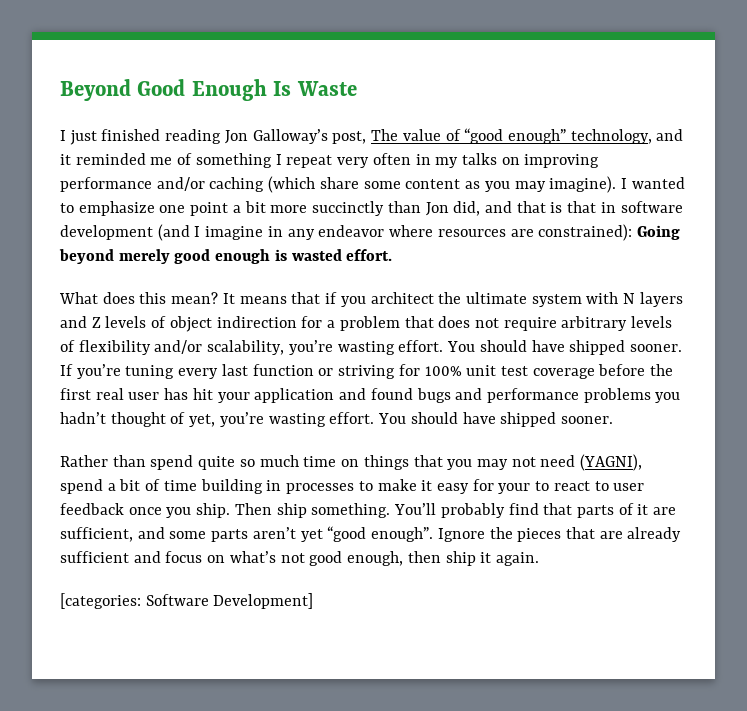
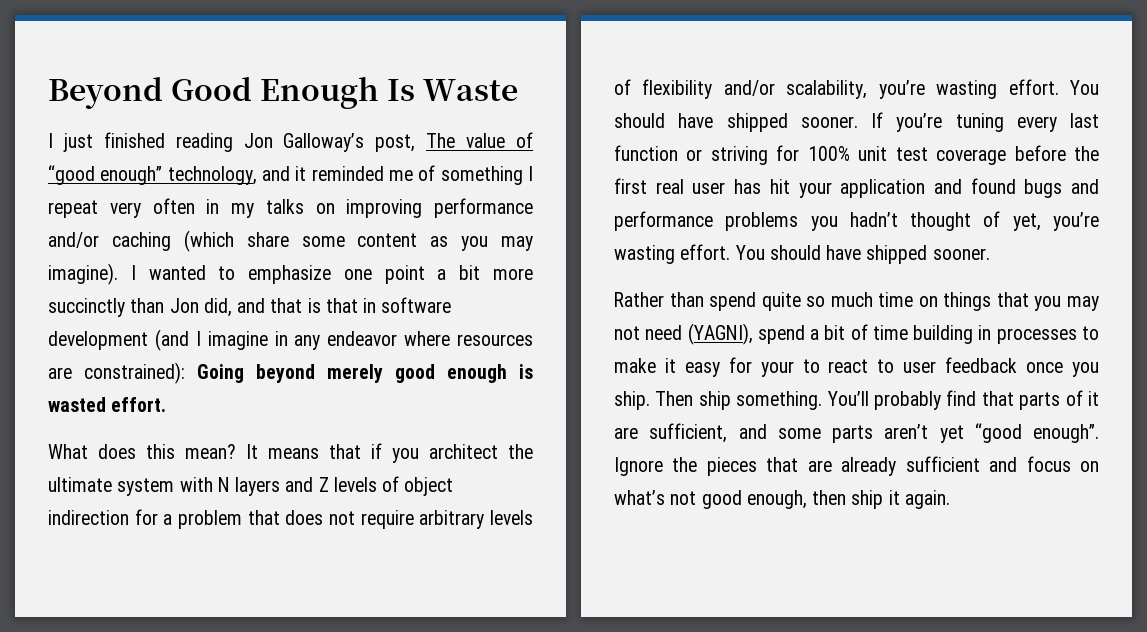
[60,593,314,609] // [categories: Software Development] -> (950, 499) none

